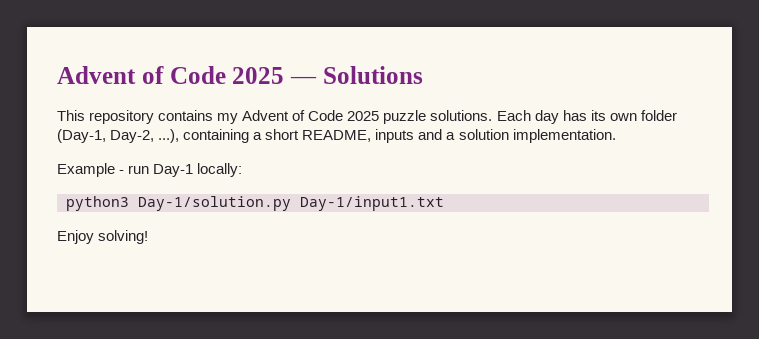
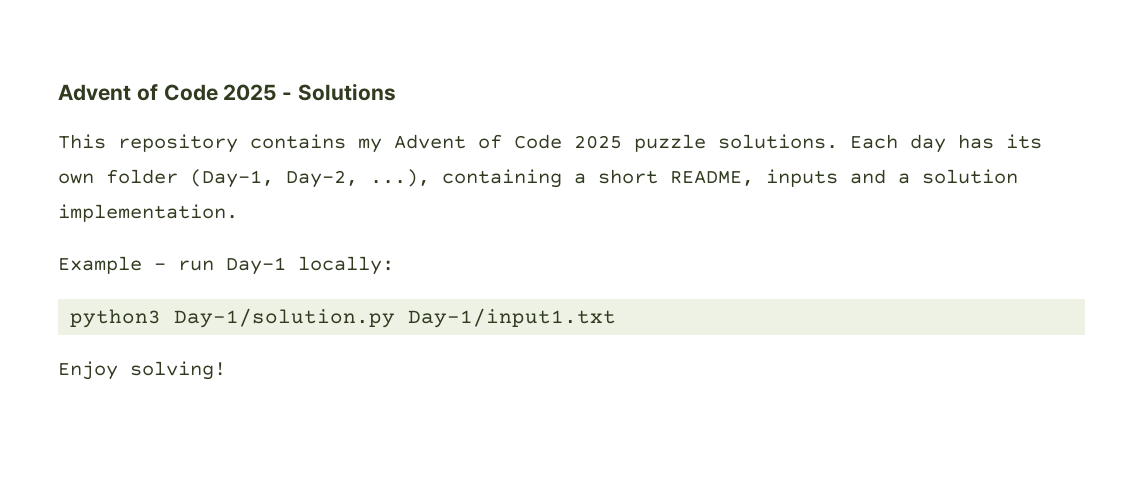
[57,66,317,84] Advent of Code 2025 — -> [58,84,293,101] Advent of Code 2025 -

